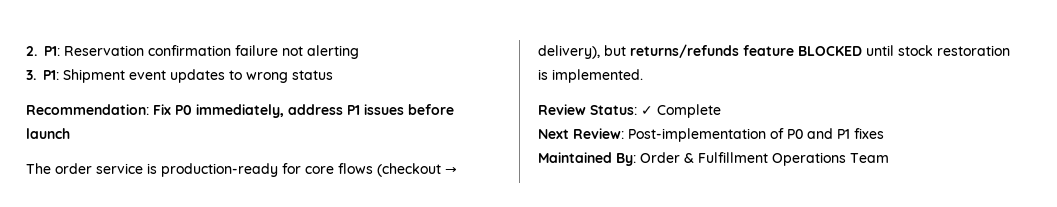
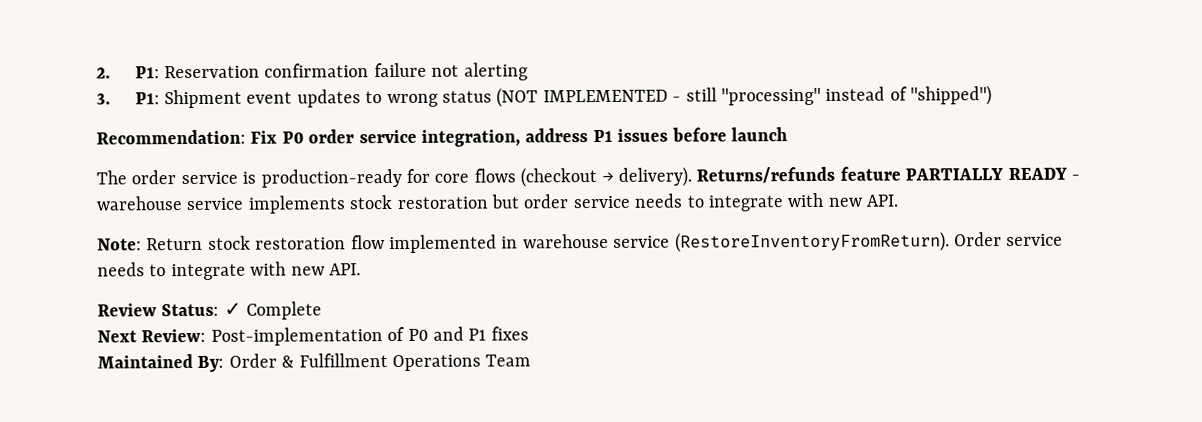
(333, 75) none -> [496,85,993,108] (NOT IMPLEMENTED - still "processing" instead of "shipped")
[196,104,284,118] immediately, -> [308,129,521,147] order service integration,
[538,44,1010,59] [538,69,643,83] delivery), but returns/refunds feature BLOCKED until stock restoration is implemented. -> [617,166,1080,187] [96,192,899,214] [97,231,1064,254] [97,261,361,281] delivery). Returns/refunds feature PARTIALLY READY - warehouse service implements stock restoration but order service needs to integrate with new API. // Note: Return stock restoration flow implemented in warehouse service (RestoreInventoryFromReturn). Order service needs to integrate with new API.

